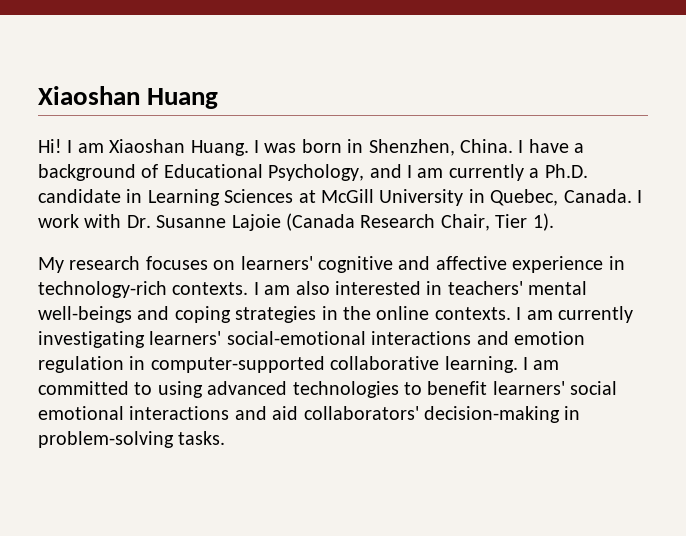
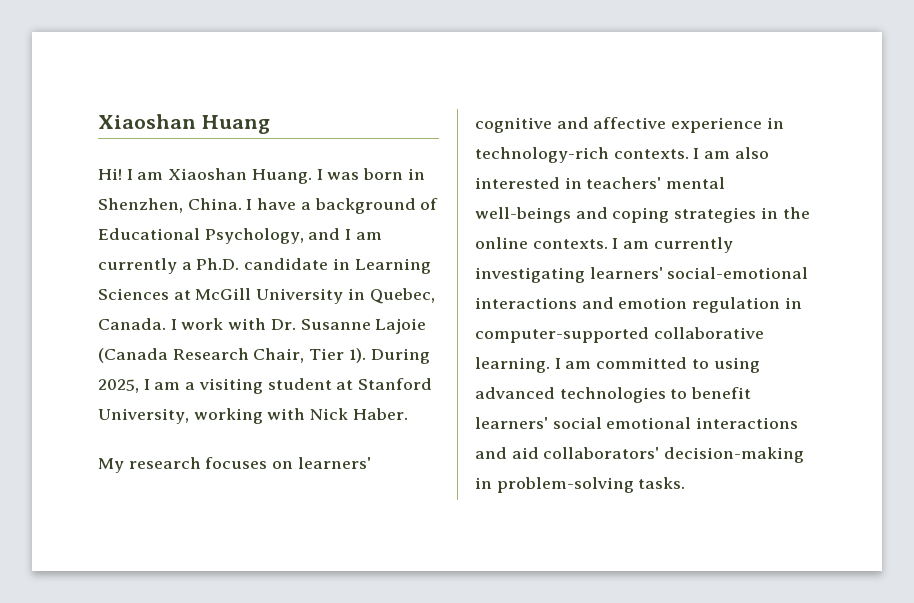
(554, 222) none -> [370,348,430,364] [98,378,433,394] [98,408,408,424] During 2025, I am a visiting student at Stanford University, working with Nick Haber.

